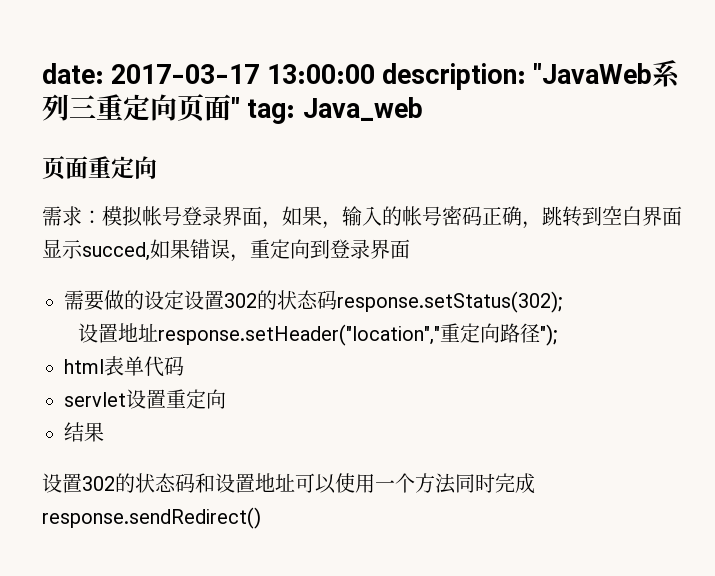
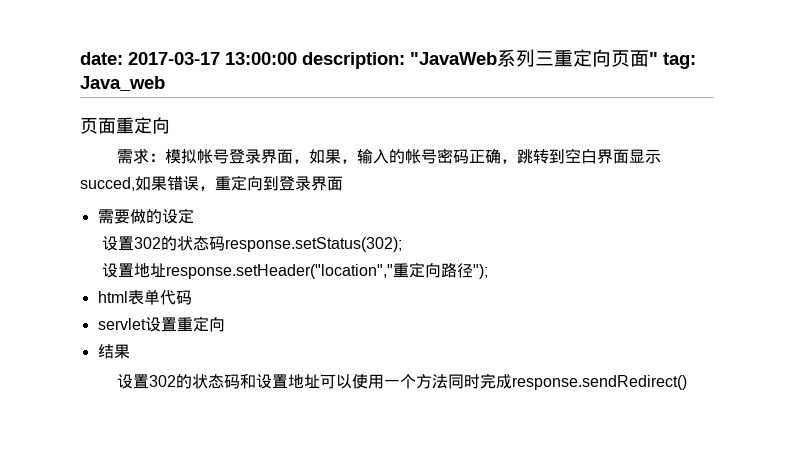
(184, 300) none -> (194, 216) //

